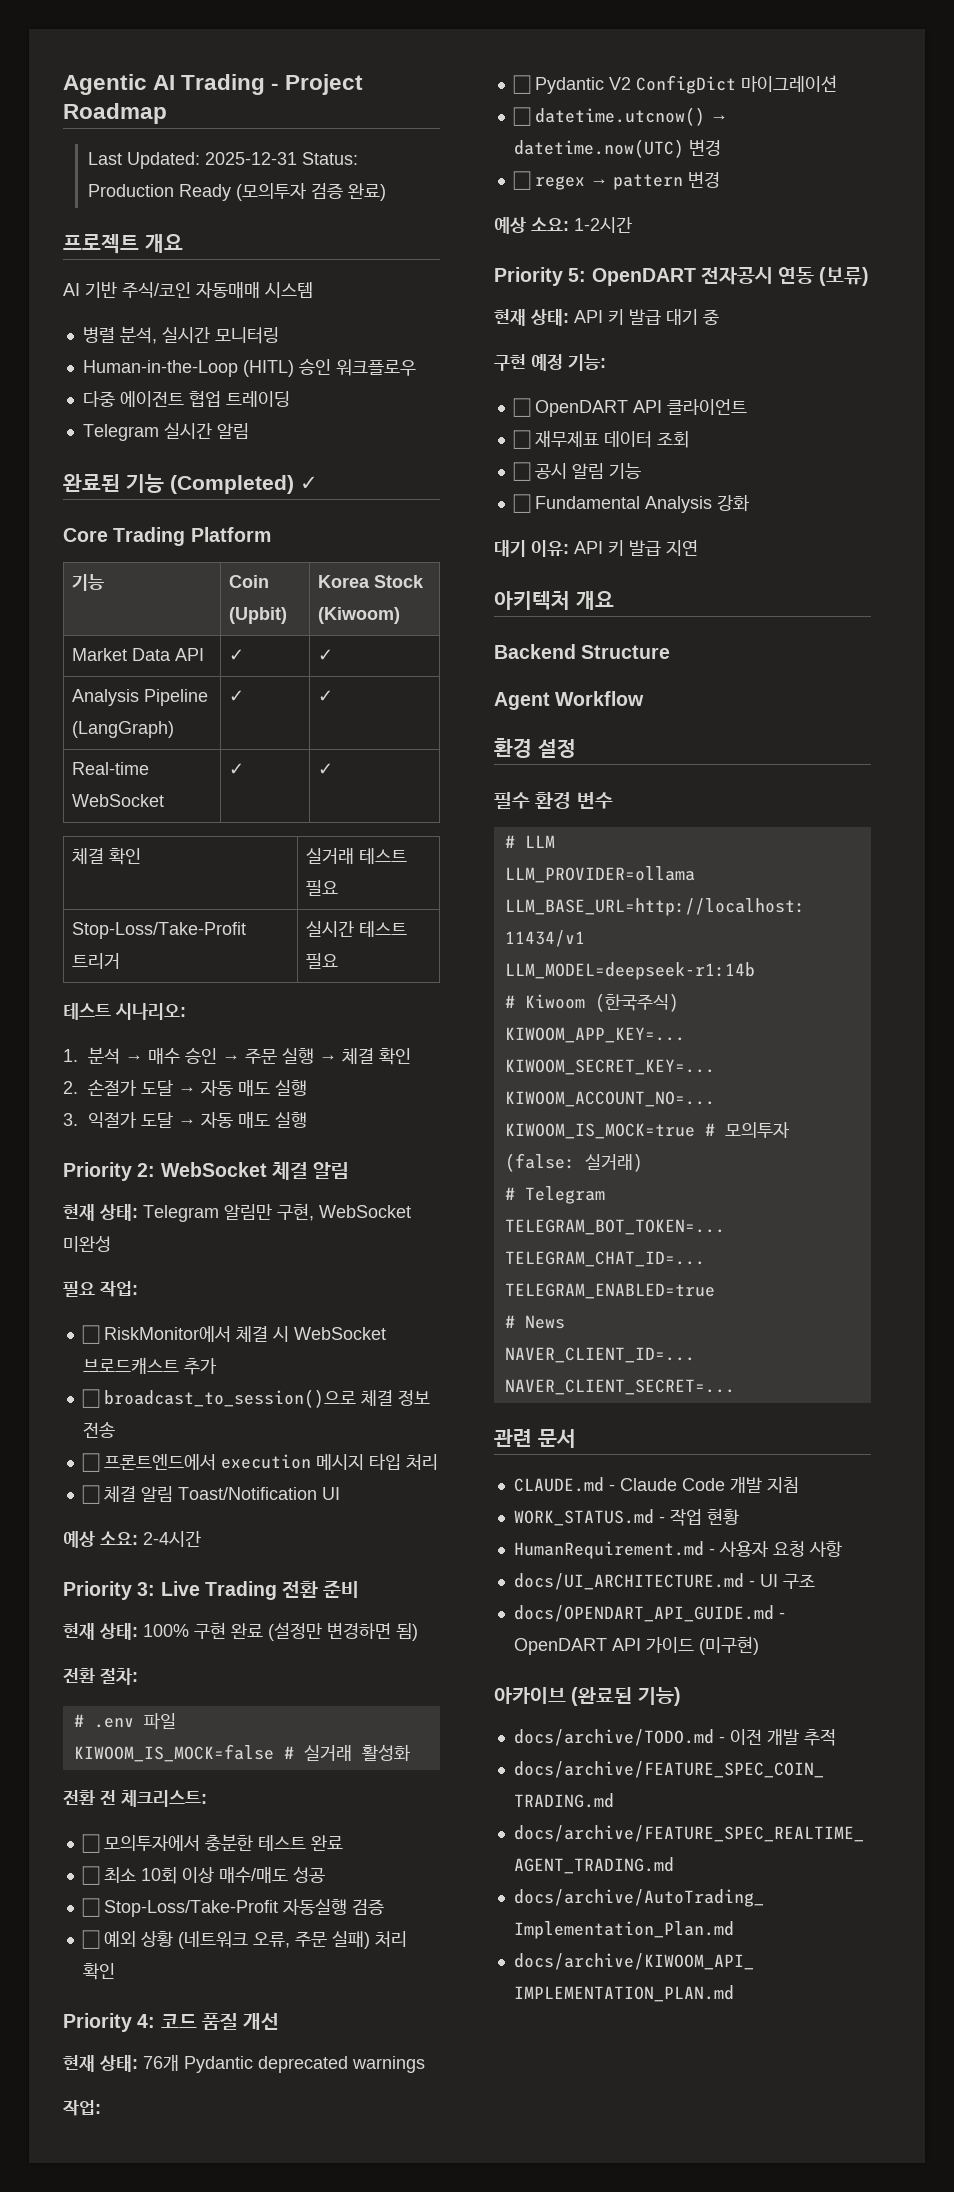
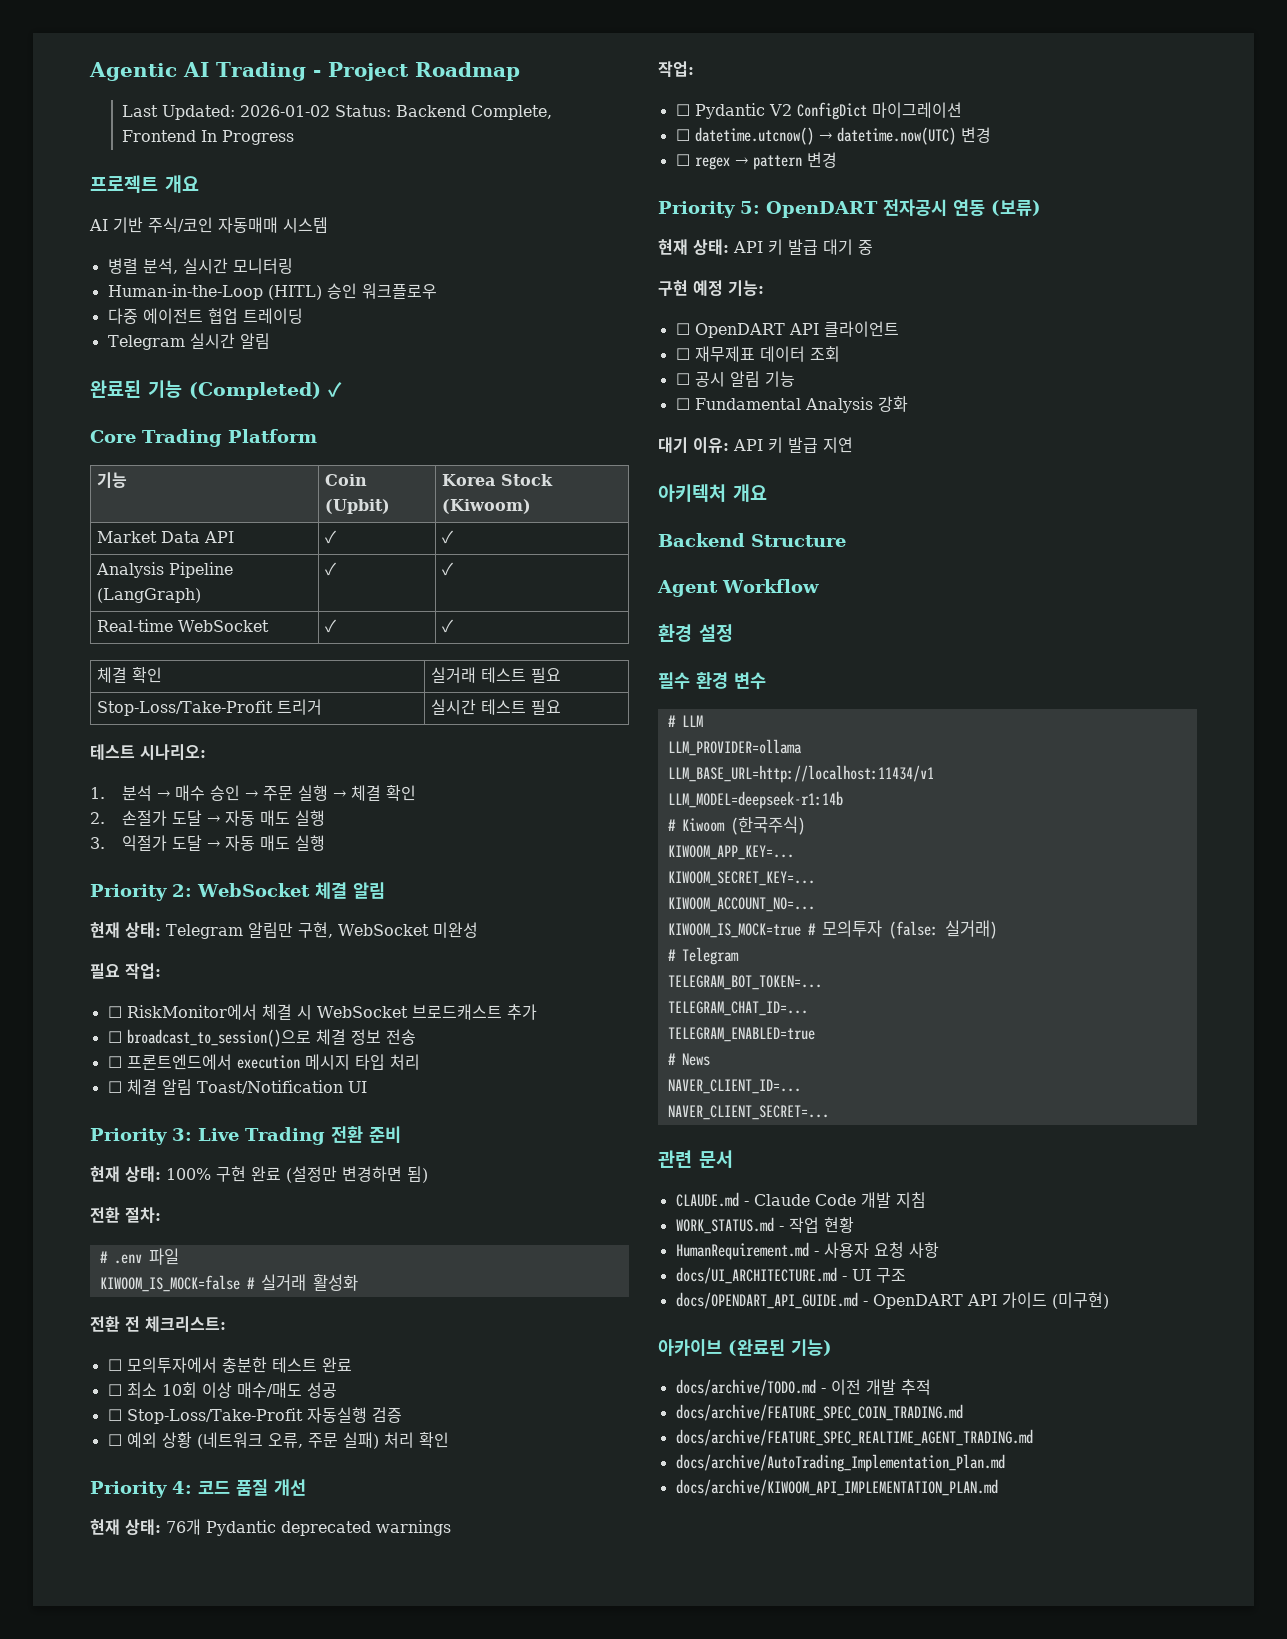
[204,152,358,165] [87,183,386,201] 2025-12-31 Status: Production Ready (모의투자 검증 완료) -> [239,105,552,120] [121,130,294,145] 2026-01-02 Status: Backend Complete, Frontend In Progress
[63,1531,201,1548] // 예상 소요: 2-4시간 -> (367, 1087) none
[494,217,632,234] // 예상 소요: 1-2시간 -> (837, 160) none

